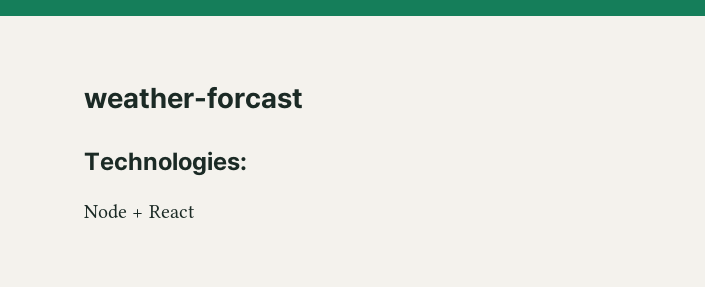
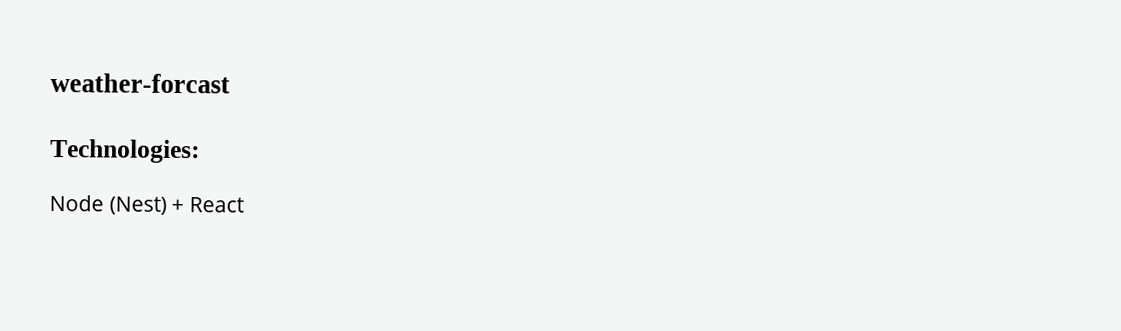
(127, 211) none -> [108,196,167,215] (Nest)

